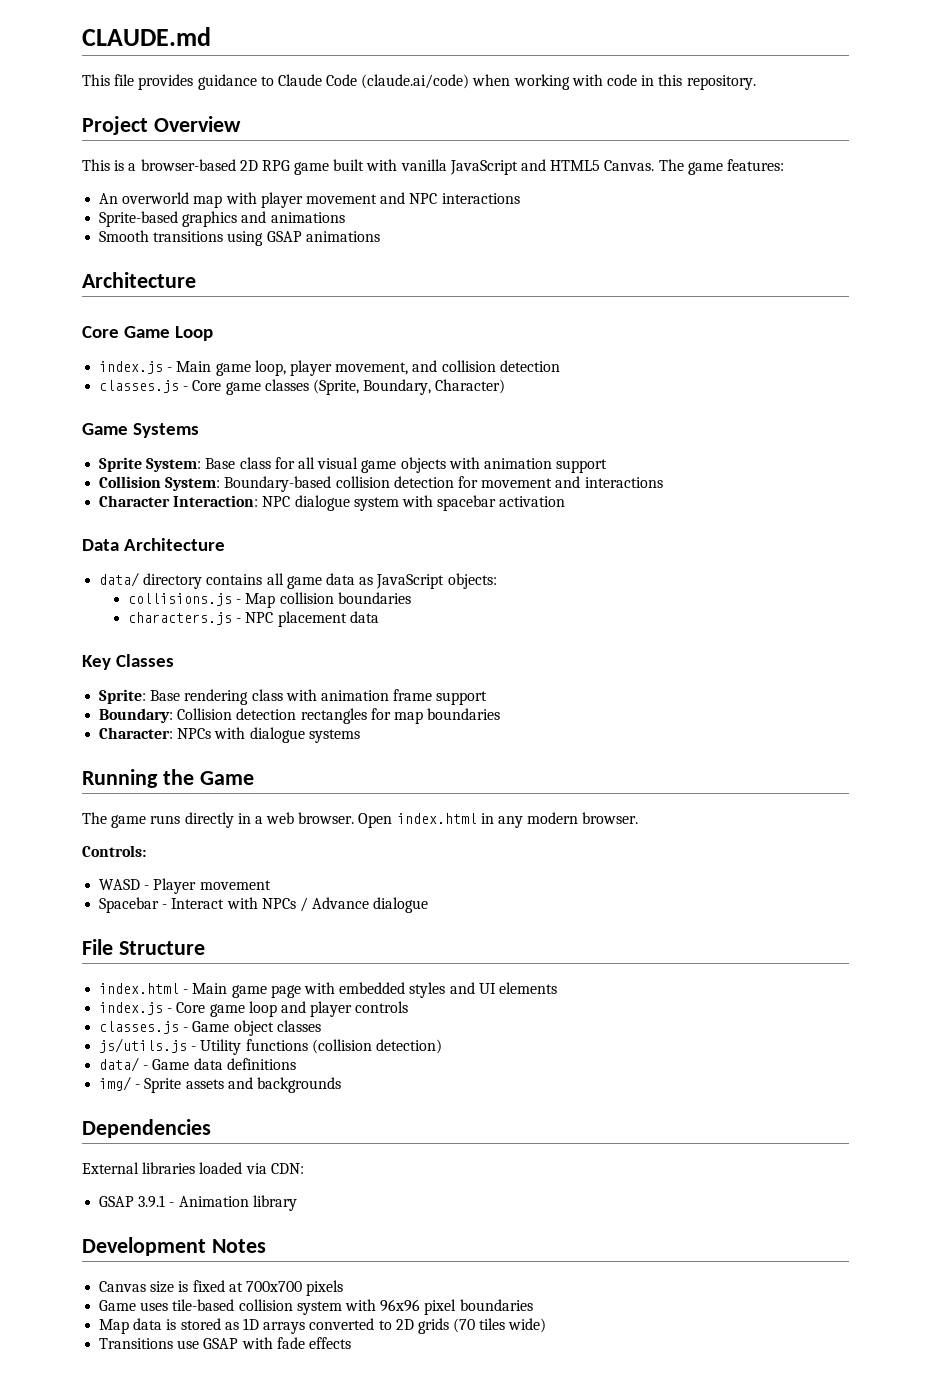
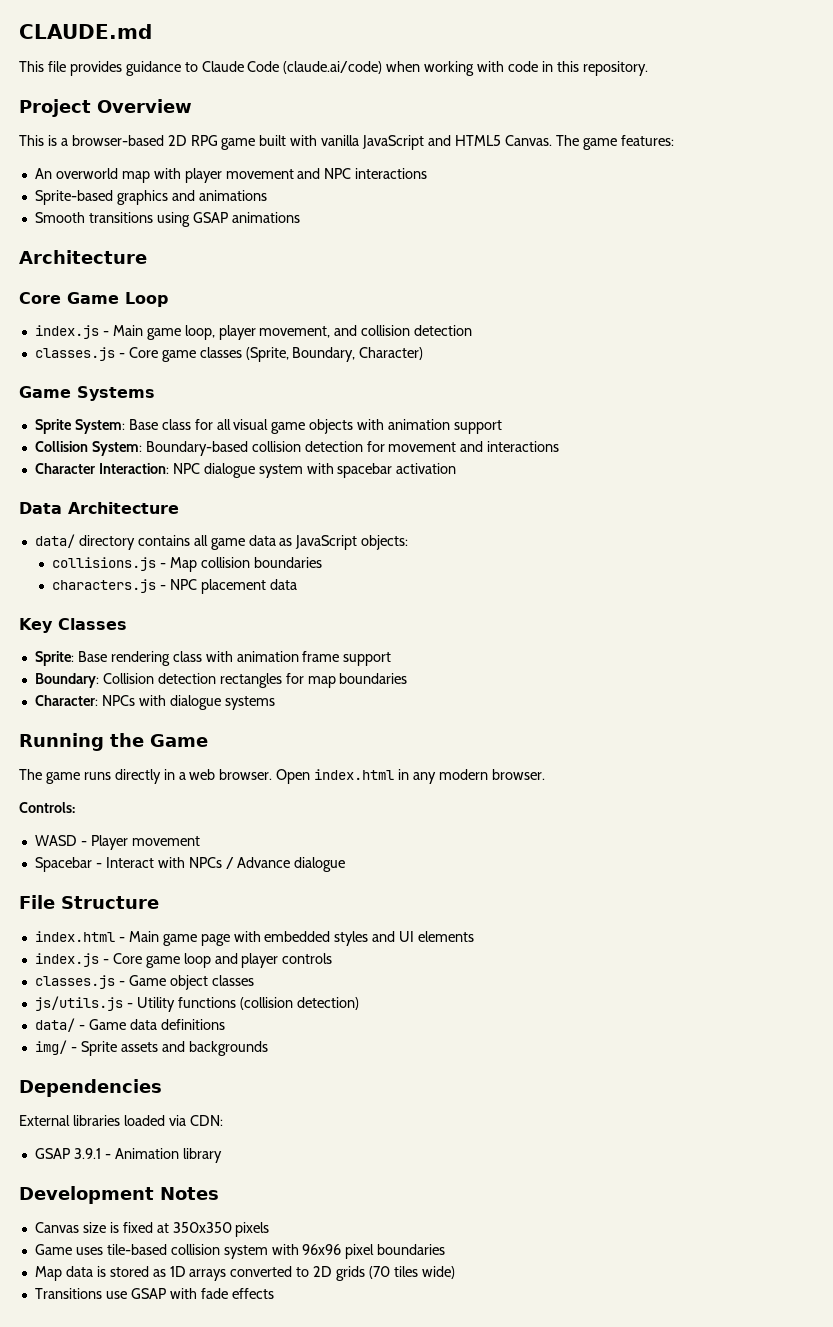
[245,1281,302,1292] 700x700 -> [172,1222,232,1233] 350x350

